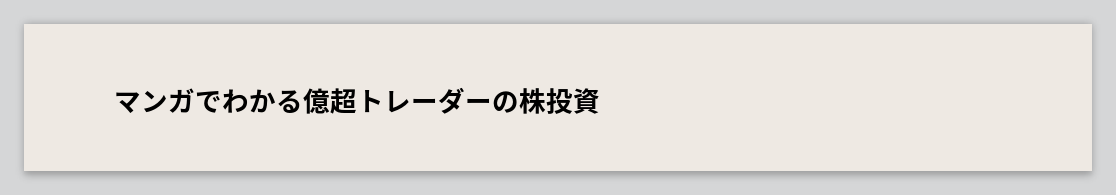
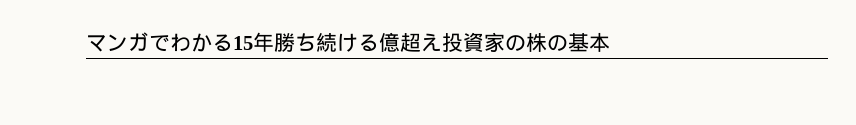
[303,87,600,114] 億超トレーダーの株投資 -> [233,32,610,53] 15年勝ち続ける億超え投資家の株の基本

